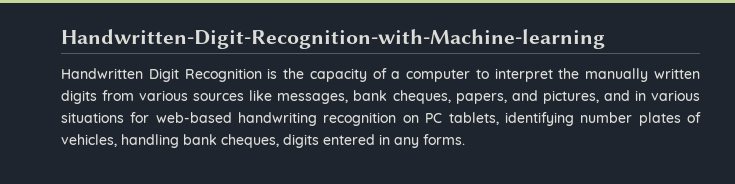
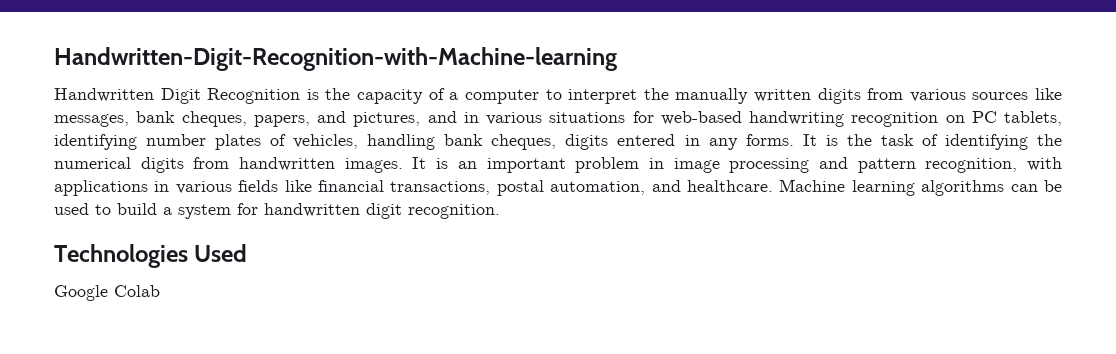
(465, 139) none -> [802,134,1063,150] [54,157,1062,173] [54,179,1062,196] [54,203,500,219] [54,244,248,268] [54,285,160,301] It is the task of identifying the numerical digits from handwritten images. It is an important problem in image processing and pattern recognition, with applications in various fields like financial transactions, postal automation, and healthcare. Machine learning algorithms can be used to build a system for handwritten digit recognition. // Technologies Used // Google Colab

